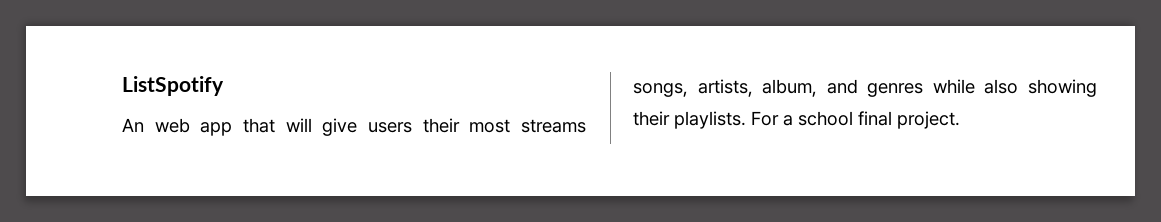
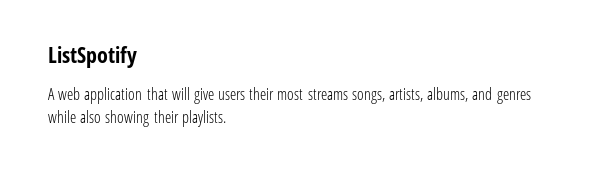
[122,118,233,136] An web app -> [48,87,143,104] A web application
[762,79,818,97] album, -> [427,87,469,102] albums,
[751,111,960,129] For a school final project. -> (226, 118) none

